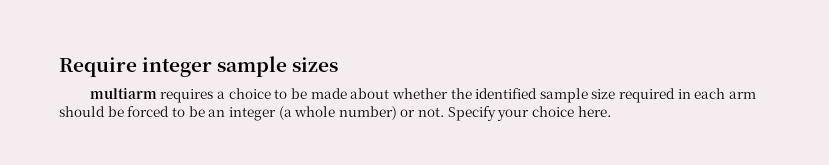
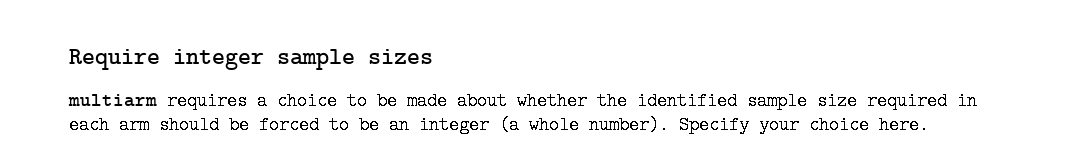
[338,106,445,120] number) or not. -> [589,116,669,134] number).

